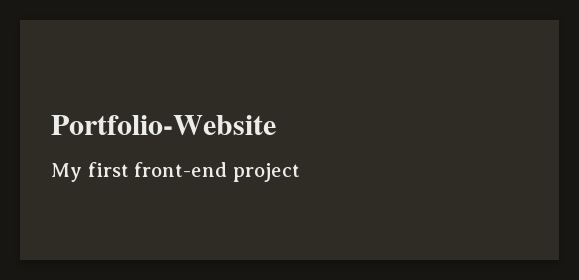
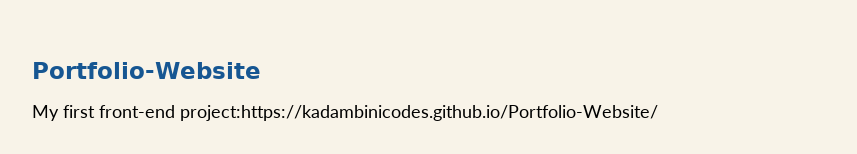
[232,163,300,182] project -> [180,105,658,121] project:https://kadambinicodes.github.io/Portfolio-Website/

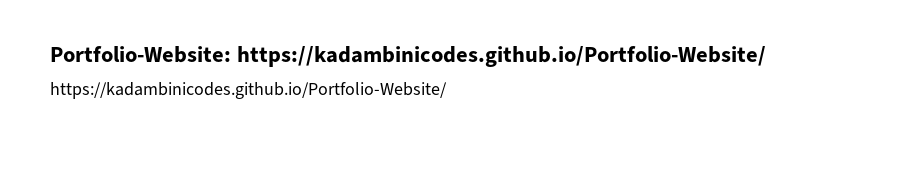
[32,62,261,79] [32,105,658,121] Portfolio-Website // My first front-end project:https://kadambinicodes.github.io/Portfolio-Website/ -> [50,46,767,67] [50,82,447,99] Portfolio-Website: https://kadambinicodes.github.io/Portfolio-Website/ // https://kadambinicodes.github.io/Portfolio-Website/

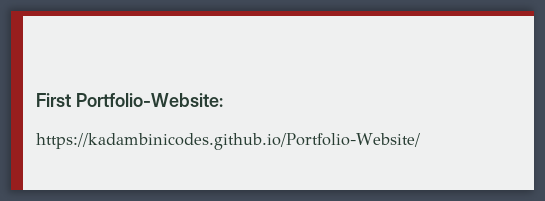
(50, 54) none -> [36,93,71,107] First
[237,46,767,67] https://kadambinicodes.github.io/Portfolio-Website/ -> (223, 100) none

